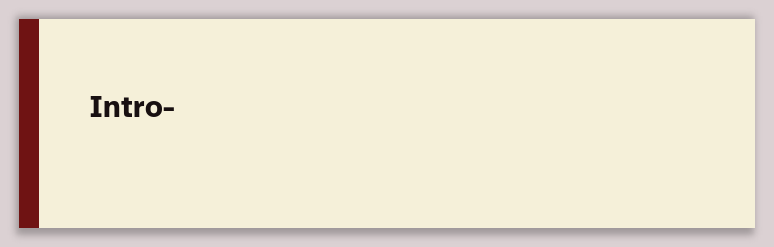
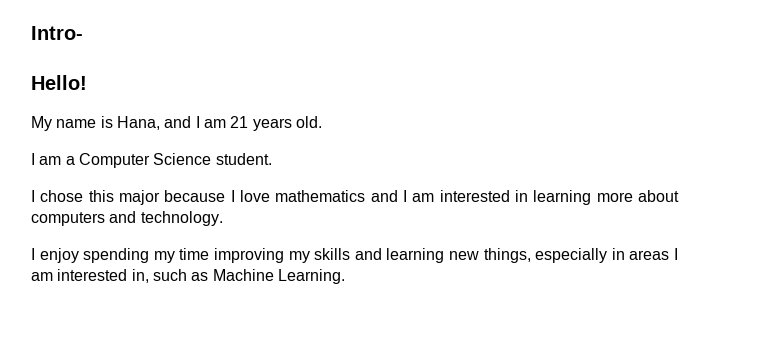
(175, 106) none -> [31,75,87,90] [31,116,322,131] [31,153,272,168] [31,190,679,205] [31,211,223,226] [31,248,679,263] [31,269,345,284] // Hello! // My name is Hana, and I am 21 years old. // I am a Computer Science student. // I chose this major because I love mathematics and I am interested in learning more about computers and technology. // I enjoy spending my time improving my skills and learning new things, especially in areas I am interested in, such as Machine Learning.

